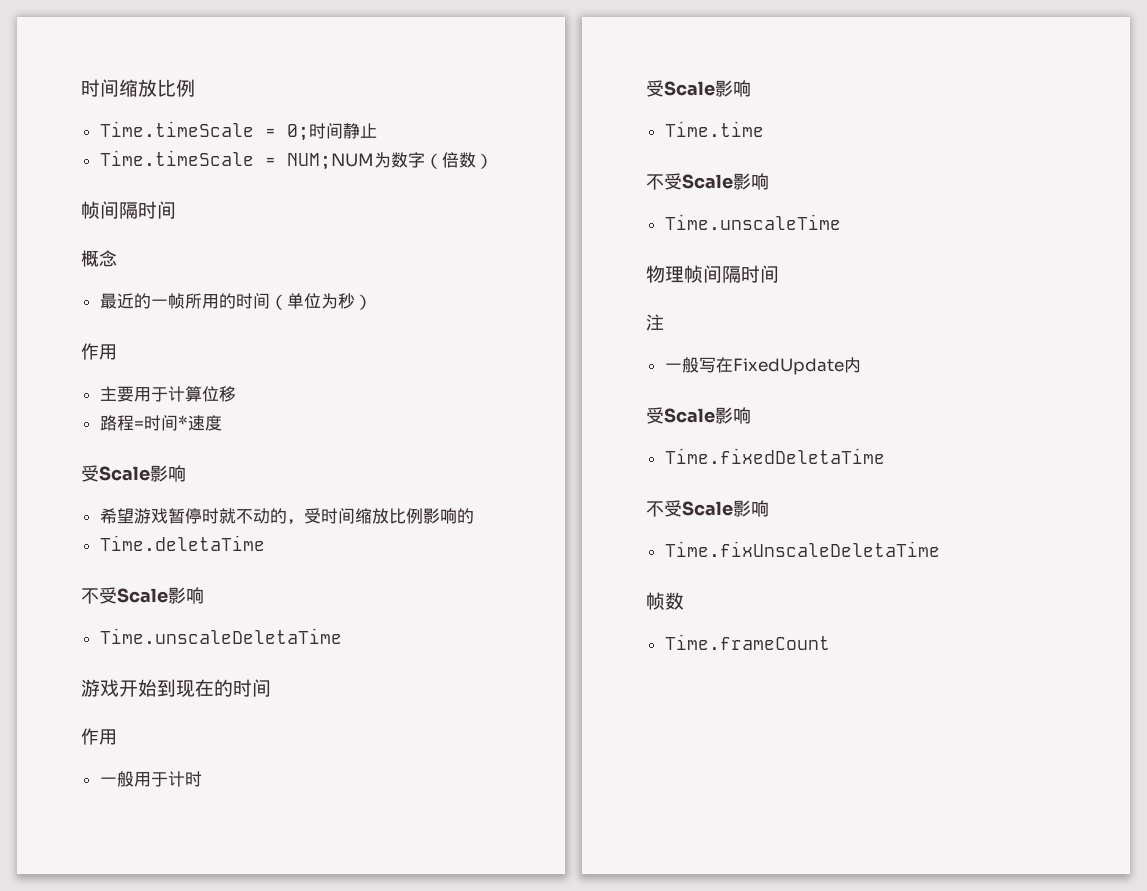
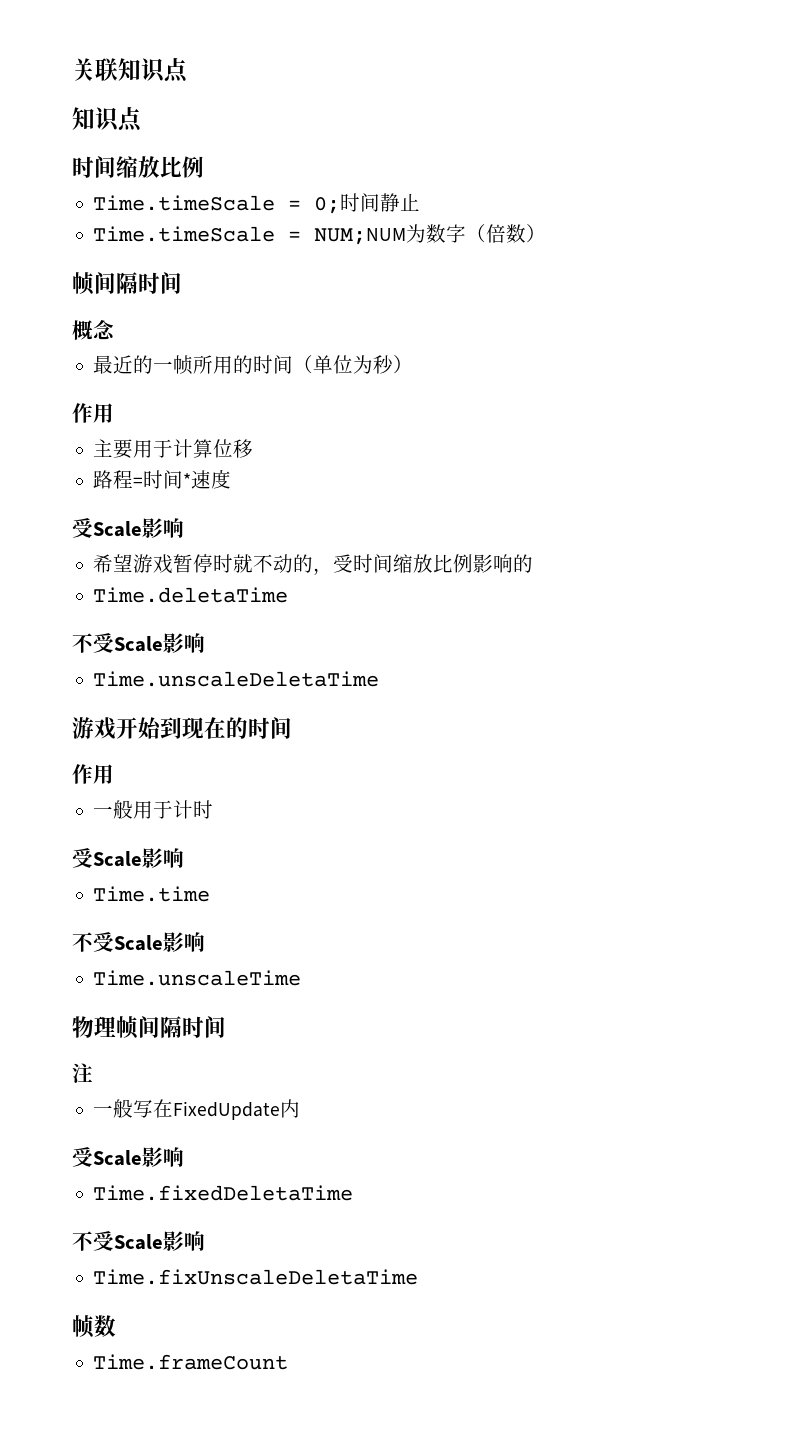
(81, 88) none -> [72,58,188,83] [72,107,142,132] 关联知识点 // 知识点 //

